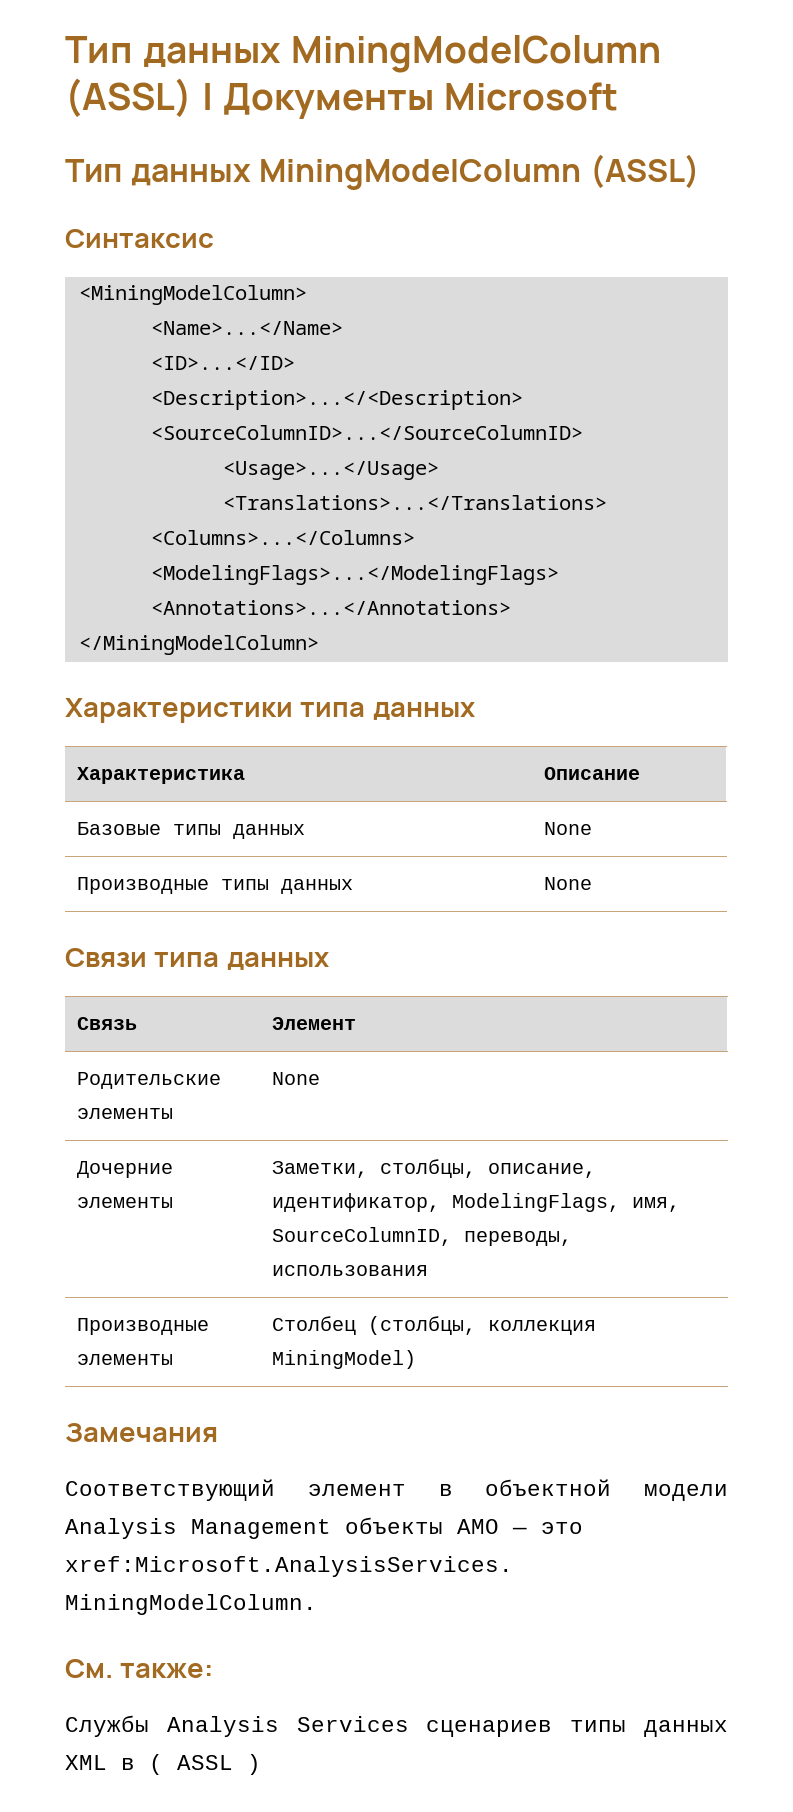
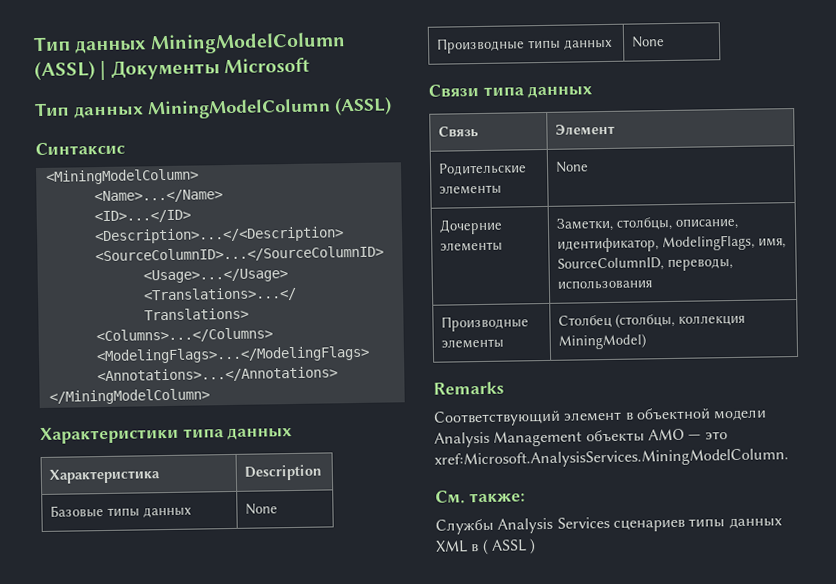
[543,767,640,780] Описание -> [243,464,322,481] Description
[65,1423,218,1442] Замечания -> [433,381,504,395] Remarks

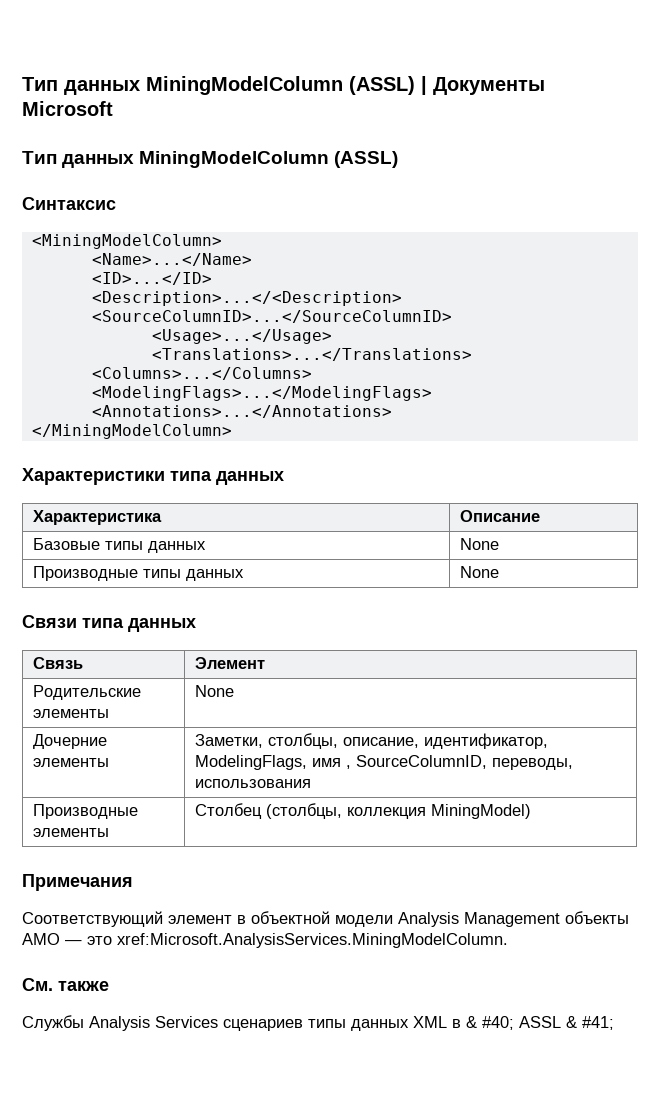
[243,464,322,481] Description -> [459,510,540,522] Описание
[757,238,786,249] имя, -> [311,758,351,769] имя ,
[433,381,504,395] Remarks -> [22,874,133,891] Примечания
[468,492,525,503] также: -> [58,981,109,991] также
[481,538,537,556] ( ASSL ) -> [466,1016,614,1030] & #40; ASSL & #41;

